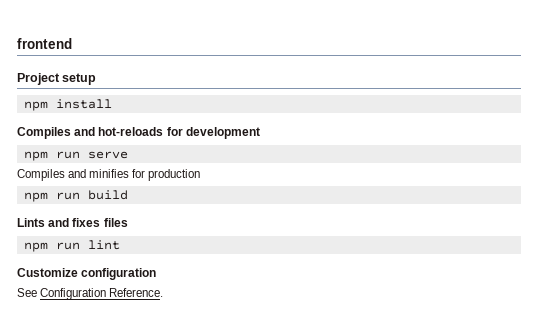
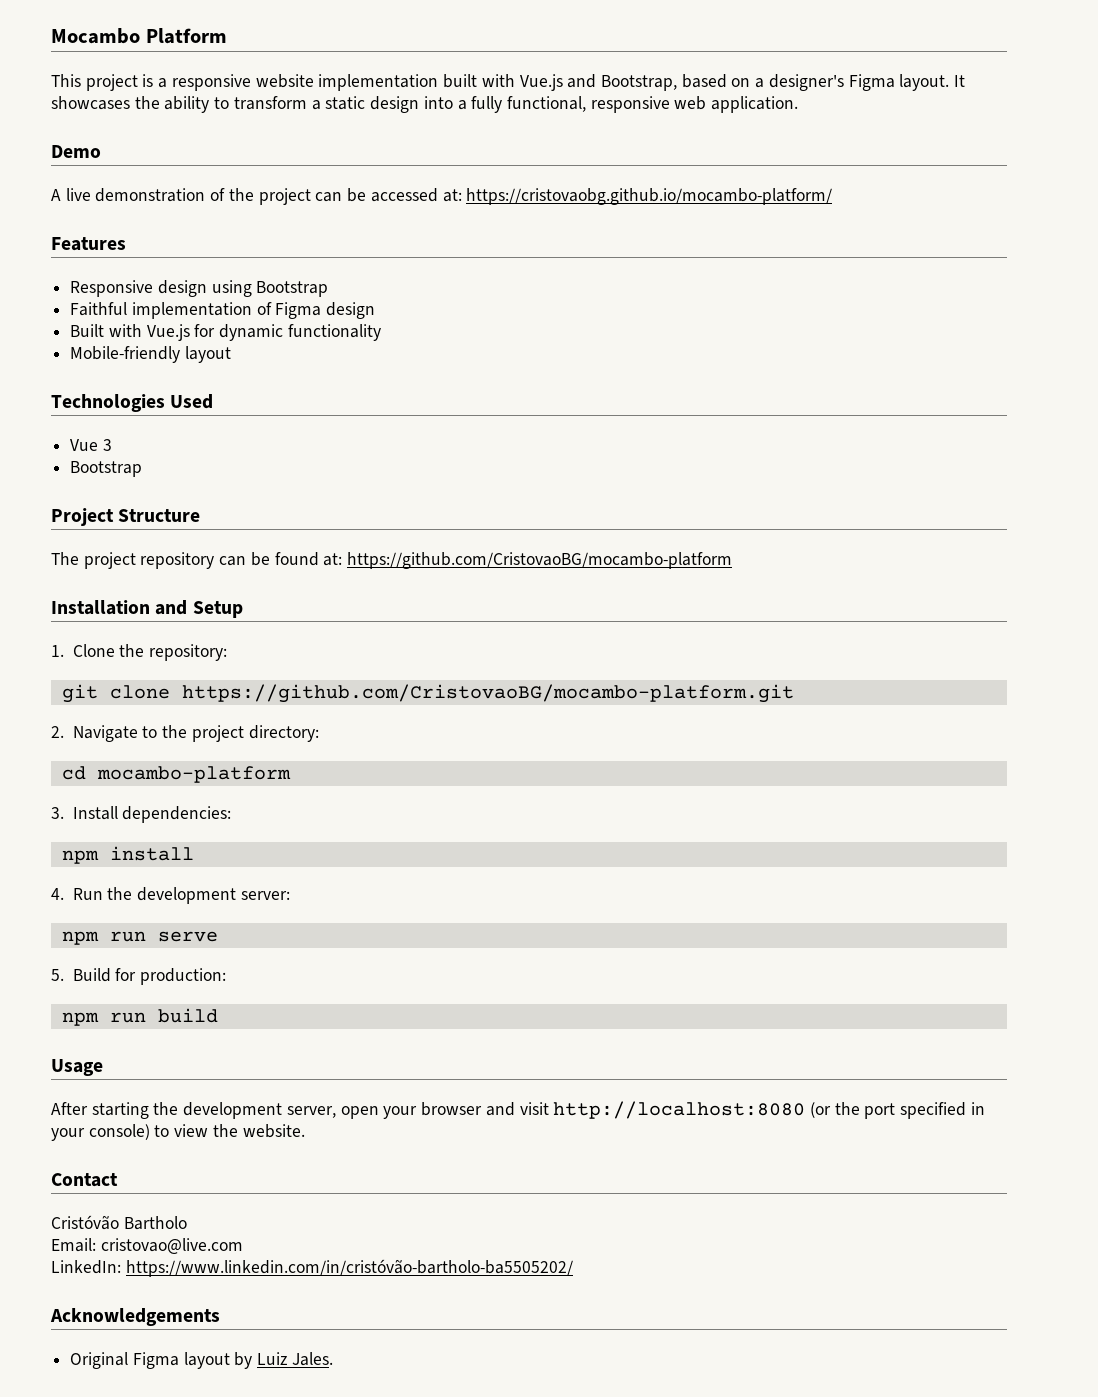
[17,38,72,49] [17,73,97,85] [23,99,112,111] [17,127,260,139] frontend // Project setup // npm install // Compiles and hot-reloads for development -> [51,28,227,44] [51,74,966,91] [51,96,799,113] [51,145,101,158] [51,188,833,205] [51,237,126,251] [70,280,329,297] [70,302,376,319] [70,324,381,341] [70,346,231,363] [51,394,214,412] [70,439,112,451] [70,461,143,477] [51,508,201,526] [51,552,733,569] [51,600,243,618] [51,644,228,661] [61,684,794,703] [51,725,319,742] [61,766,291,783] [51,806,232,823] [61,846,194,864] [51,887,290,904] Mocambo Platform // This project is a responsive website implementation built with Vue.js and Bootstrap, based on a designer's Figma layout. It showcases the ability to transform a static design into a fully functional, responsive web application. // Demo // A live demonstration of the project can be accessed at: https://cristovaobg.github.io/mocambo-platform/ // Features // Responsive design using Bootstrap // Faithful implementation of Figma design // Built with Vue.js for dynamic functionality // Mobile-friendly layout // Technologies Used // Vue 3 // Bootstrap // Project Structure // The project repository can be found at: https://github.com/CristovaoBG/mocambo-platform // Installation and Setup // 1. Clone the repository: // git clone https://github.com/CristovaoBG/mocambo-platform.git // 2. Navigate to the project directory: // cd mocambo-platform // 3. Install dependencies: // npm install // 4. Run the development server:
[17,169,201,181] [23,190,128,202] [17,218,128,227] [23,240,120,252] [17,268,157,280] [17,288,164,300] Compiles and minifies for production // npm run build // Lints and fixes files // npm run lint // Customize configuration // See Configuration Reference. -> [51,968,227,985] [61,1008,218,1026] [51,1059,103,1076] [51,1101,985,1119] [51,1124,305,1141] [51,1173,118,1187] [51,1215,187,1230] [51,1238,243,1254] [51,1259,573,1277] [50,1308,220,1326] [70,1352,333,1369] 5. Build for production: // npm run build // Usage // After starting the development server, open your browser and visit http://localhost:8080 (or the port specified in your console) to view the website. // Contact // Cristóvão Bartholo // Email: cristovao@live.com // LinkedIn: https://www.linkedin.com/in/cristóvão-bartholo-ba5505202/ // Acknowledgements // Original Figma layout by Luiz Jales.

